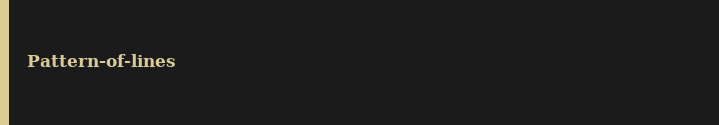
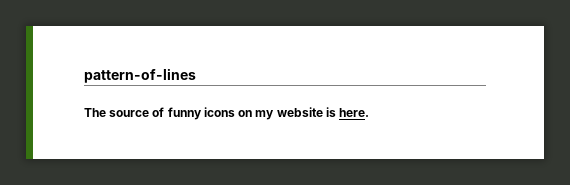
[27,54,176,67] Pattern-of-lines -> [84,68,196,83] [84,107,370,120] pattern-of-lines // The source of funny icons on my website is here.

